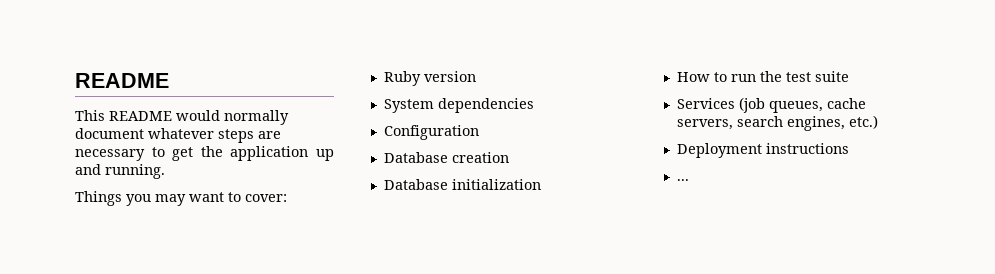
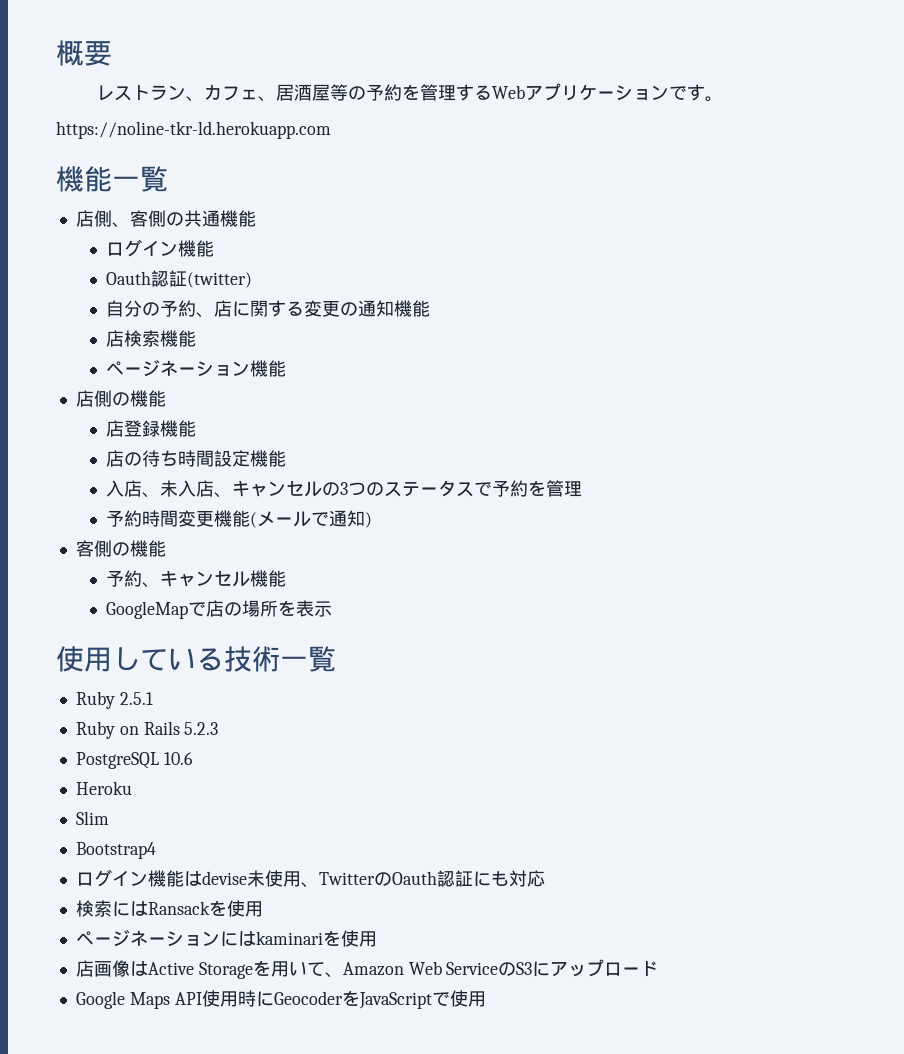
[75,73,169,88] [75,110,289,125] [75,128,281,143] [75,146,334,161] [75,164,165,179] [75,191,287,206] [383,71,476,86] [383,98,534,113] [383,125,479,140] [383,152,509,163] [383,179,541,190] [676,71,849,82] [676,97,866,113] [676,115,878,131] [676,143,849,158] [676,179,689,181] README // This README would normally document whatever steps are necessary to get the application up and running. // Things you may want to cover: // Ruby version // System dependencies // Configuration // Database creation // Database initialization // How to run the test suite // Services (job queues, cache servers, search engines, etc.) // Deployment instructions // ... -> [56,40,112,66] [96,83,724,102] [56,121,331,139] [56,166,168,192] [75,210,256,228] [106,239,215,257] [106,270,253,288] [106,300,431,318] [106,330,197,347] [106,360,287,377] [75,390,166,407] [106,420,197,437] [106,450,287,467] [106,480,583,498] [106,510,373,528] [75,540,166,557] [106,570,287,588] [106,600,333,619] [56,646,336,672] [75,691,153,709] [75,721,219,739] [75,752,193,769] [75,781,132,795] [75,811,109,825] [75,842,156,859] [75,869,545,888] [75,900,263,917] [75,930,377,947] [75,959,659,979] [75,990,486,1009] 概要 // レストラン、カフェ、居酒屋等の予約を管理するWebアプリケーションです。 // https://noline-tkr-ld.herokuapp.com // 機能一覧 // 店側、客側の共通機能 // ログイン機能 // Oauth認証(twitter) // 自分の予約、店に関する変更の通知機能 // 店検索機能 // ページネーション機能 // 店側の機能 // 店登録機能 // 店の待ち時間設定機能 // 入店、未入店、キャンセルの3つのステータスで予約を管理 // 予約時間変更機能(メールで通知) // 客側の機能 // 予約、キャンセル機能 // GoogleMapで店の場所を表示 // 使用している技術一覧 // Ruby 2.5.1 // Ruby on Rails 5.2.3 // PostgreSQL 10.6 // Heroku // Slim // Bootstrap4 // ログイン機能はdevise未使用、TwitterのOauth認証にも対応 // 検索にはRansackを使用 // ページネーションにはkaminariを使用 // 店画像はActive Storageを用いて、Amazon Web ServiceのS3にアップロード // Google Maps API使用時にGeocoderをJavaScriptで使用

